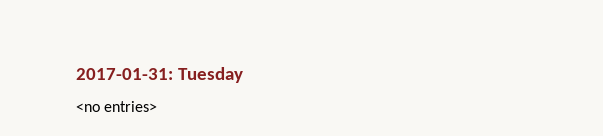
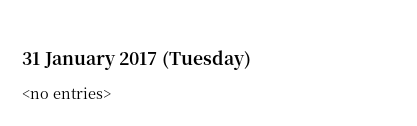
[76,67,244,83] 2017-01-31: Tuesday -> [22,50,252,70] 31 January 2017 (Tuesday)

